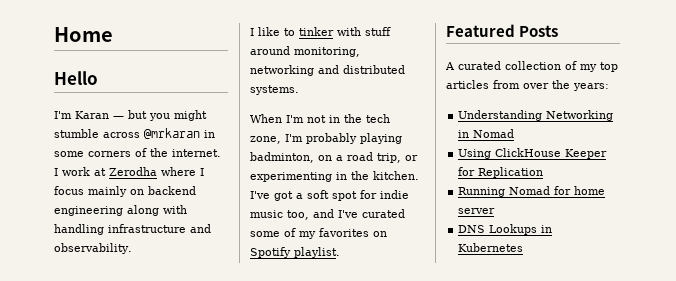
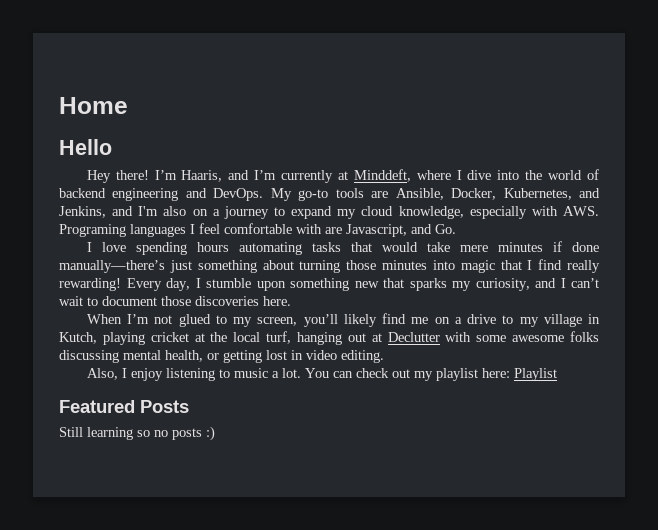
[54,110,207,121] [54,128,215,139] [54,148,221,157] [54,167,204,176] [54,186,196,197] [54,205,187,216] [54,224,211,235] [54,243,132,254] [250,27,391,36] [250,46,360,57] [250,65,405,76] [250,85,299,95] [250,114,390,123] [250,133,402,144] [250,152,418,163] [250,171,419,182] [250,190,409,201] [250,209,405,220] [250,228,387,239] [250,247,340,258] [446,24,559,37] [445,61,618,72] [446,80,609,91] [458,110,614,121] [458,129,515,138] [458,148,608,159] [458,167,544,178] [458,186,606,197] [458,208,496,214] [458,224,553,235] [458,243,524,252] I'm Karan — but you might stumble across @mrkaran in some corners of the internet. I work at Zerodha where I focus mainly on backend engineering along with handling infrastructure and observability. // I like to tinker with stuff around monitoring, networking and distributed systems. // When I'm not in the tech zone, I'm probably playing badminton, on a road trip, or experimenting in the kitchen. I've got a soft spot for indie music too, and I've curated some of my favorites on Spotify playlist. // Featured Posts // A curated collection of my top articles from over the years: // Understanding Networking in Nomad // Using ClickHouse Keeper for Replication // Running Nomad for home server // DNS Lookups in Kubernetes -> [86,169,599,183] [59,188,600,201] [59,206,600,219] [59,223,456,237] [86,241,599,255] [59,259,600,273] [59,278,599,291] [59,296,291,306] [86,313,600,327] [59,331,599,345] [59,350,384,363] [86,368,557,381] [59,400,189,413] [59,426,215,441] Hey there! I’m Haaris, and I’m currently at Minddeft, where I dive into the world of backend engineering and DevOps. My go-to tools are Ansible, Docker, Kubernetes, and Jenkins, and I'm also on a journey to expand my cloud knowledge, especially with AWS. Programing languages I feel comfortable with are Javascript, and Go. // I love spending hours automating tasks that would take mere minutes if done manually—there’s just something about turning those minutes into magic that I find really rewarding! Every day, I stumble upon something new that sparks my curiosity, and I can’t wait to document those discoveries here. // When I’m not glued to my screen, you’ll likely find me on a drive to my village in Kutch, playing cricket at the local turf, hanging out at Declutter with some awesome folks discussing mental health, or getting lost in video editing. // Also, I enjoy listening to music a lot. You can check out my playlist here: Playlist // Featured Posts // Still learning so no posts :)

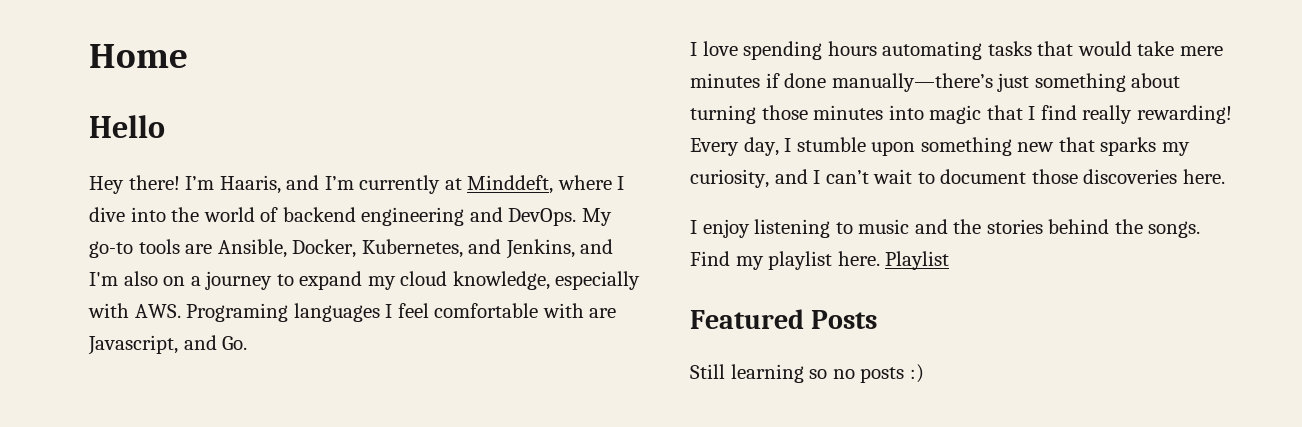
[86,313,600,327] [59,331,599,345] [59,350,384,363] [86,368,118,380] When I’m not glued to my screen, you’ll likely find me on a drive to my village in Kutch, playing cricket at the local turf, hanging out at Declutter with some awesome folks discussing mental health, or getting lost in video editing. // Also, -> (1225, 176) none
[271,368,410,378] a lot. You can check out -> [914,219,1201,238] [690,251,730,266] and the stories behind the songs. Find
[481,368,510,378] here: -> [837,251,880,266] here.

